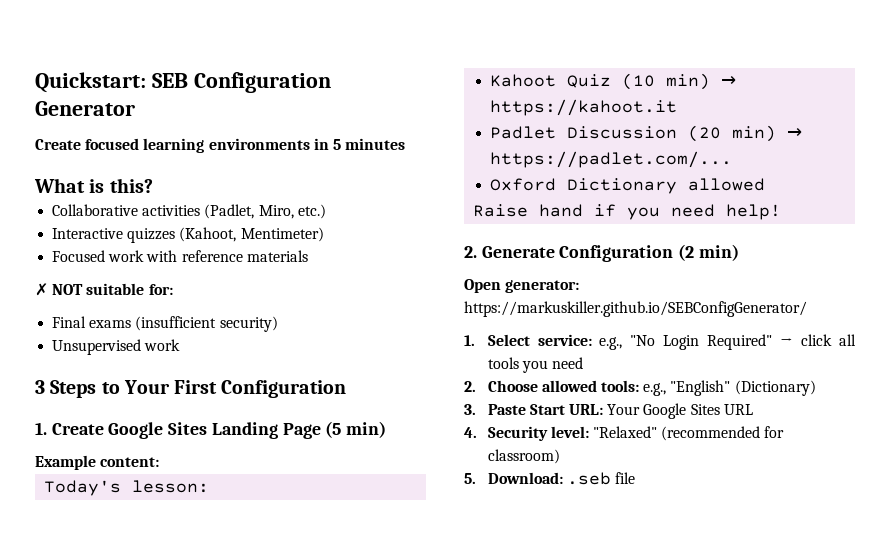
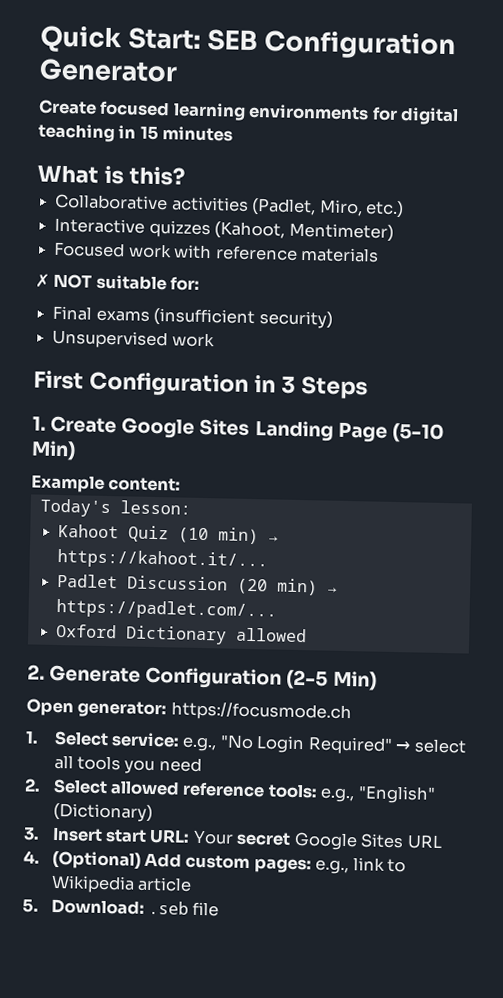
[35,72,146,93] Quickstart: -> [40,25,202,54] Quick Start:
[313,138,341,150] in 5 -> [371,106,460,126] [38,123,159,143] for digital teaching in 15
(181, 345) none -> [33,370,276,397] First Configuration in
[101,380,347,398] to Your First Configuration -> (368, 387) none
[325,421,387,438] (5 min) -> [391,422,445,443] [31,440,76,461] (5-10 Min)
[490,99,678,116] https://kahoot.it -> [57,548,269,571] https://kahoot.it/...
[473,204,782,220] // Raise hand if you need help! -> (308, 635) none
[678,244,739,261] (2 min) -> [286,669,377,691] (2-5 Min)
[464,301,807,317] https://markuskiller.github.io/SEBConfigGenerator/ -> [170,701,352,723] https://focusmode.ch
[801,334,833,346] click -> [413,738,467,754] select
[487,380,597,392] Choose allowed -> [52,778,266,798] Select allowed reference
[487,404,565,415] Paste Start -> [51,826,148,843] Insert start
(641, 409) none -> [236,831,292,846] secret
[487,426,785,441] [487,449,560,464] Security level: "Relaxed" (recommended for classroom) -> [51,850,407,875] [50,874,193,894] (Optional) Add custom pages: e.g., link to Wikipedia article

